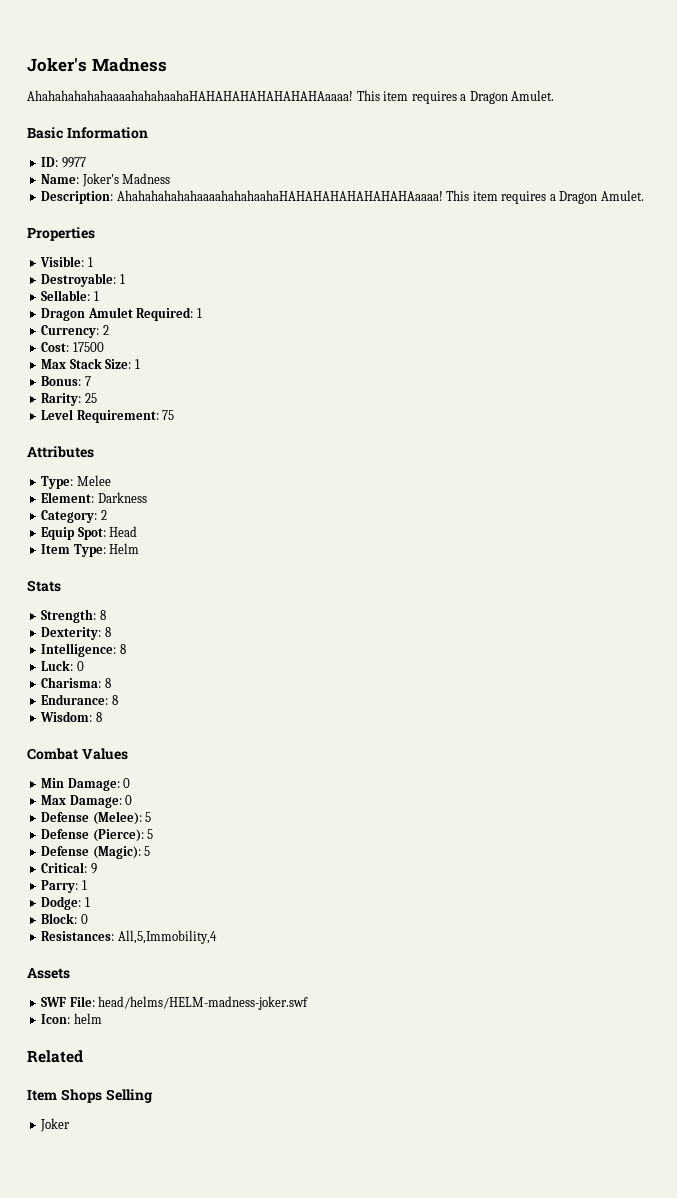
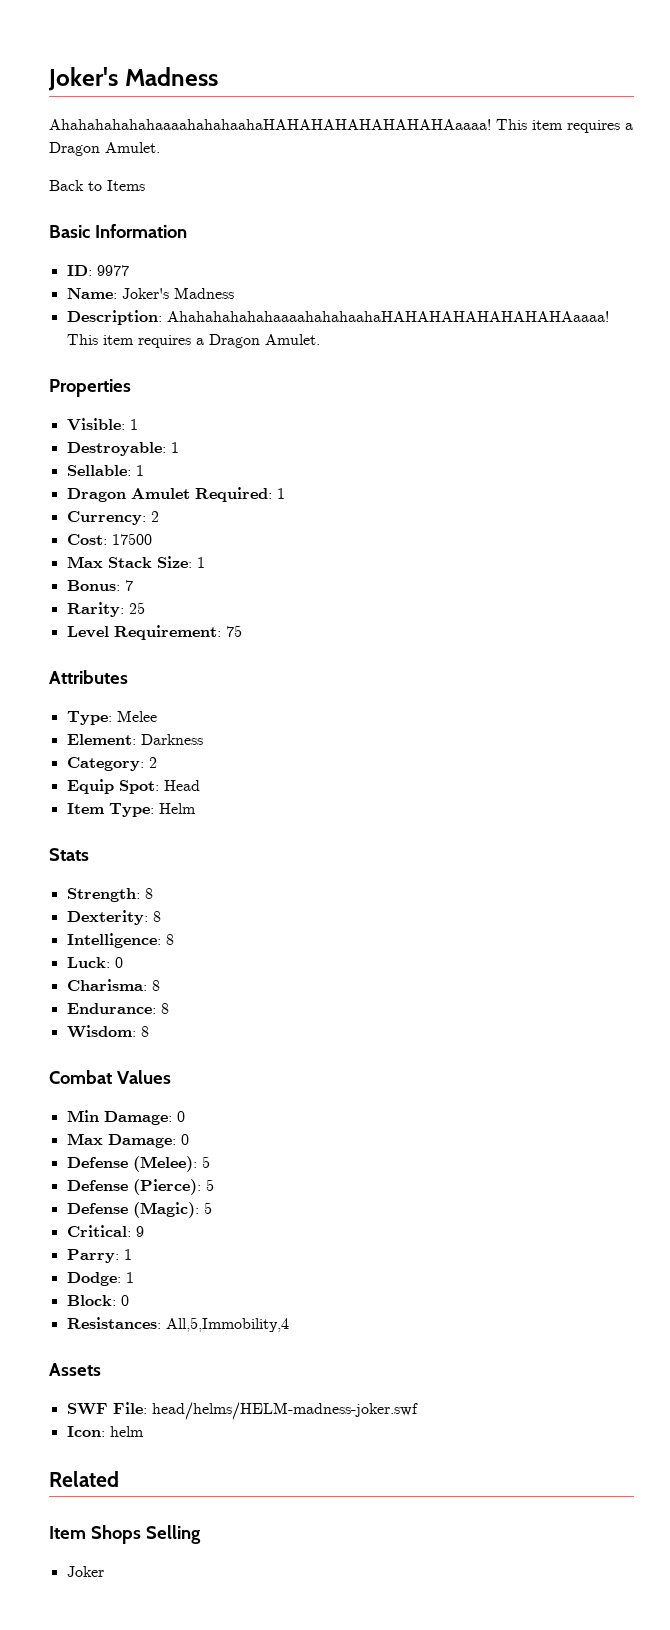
(555, 95) none -> [49,180,145,191] // Back to Items

